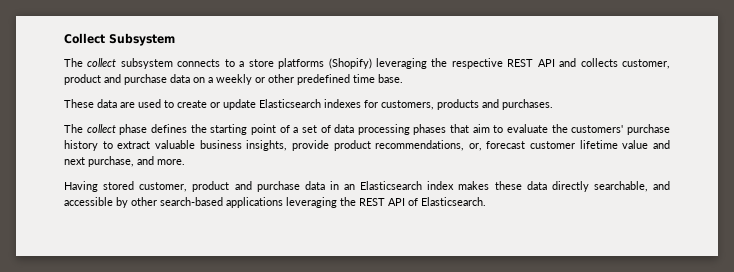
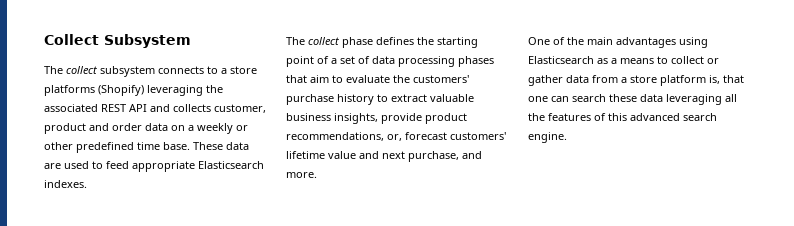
[451,58,503,69] respective -> [44,104,98,112] associated
[124,74,167,85] purchase -> [112,123,142,131] order
(403, 78) // -> (190, 146) none
[177,99,553,110] create or update Elasticsearch indexes for customers, products and purchases. -> [106,161,264,172] [44,180,87,188] feed appropriate Elasticsearch indexes.
[530,141,576,149] customer -> [450,132,506,140] customers'
[64,181,670,192] [64,197,486,208] Having stored customer, product and purchase data in an Elasticsearch index makes these data directly searchable, and accessible by other search-based applications leveraging the REST API of Elasticsearch. -> [528,37,708,48] [528,56,719,64] [528,75,744,86] [528,94,737,105] [528,113,717,121] [528,132,567,143] One of the main advantages using Elasticsearch as a means to collect or gather data from a store platform is, that one can search these data leveraging all the features of this advanced search engine.

